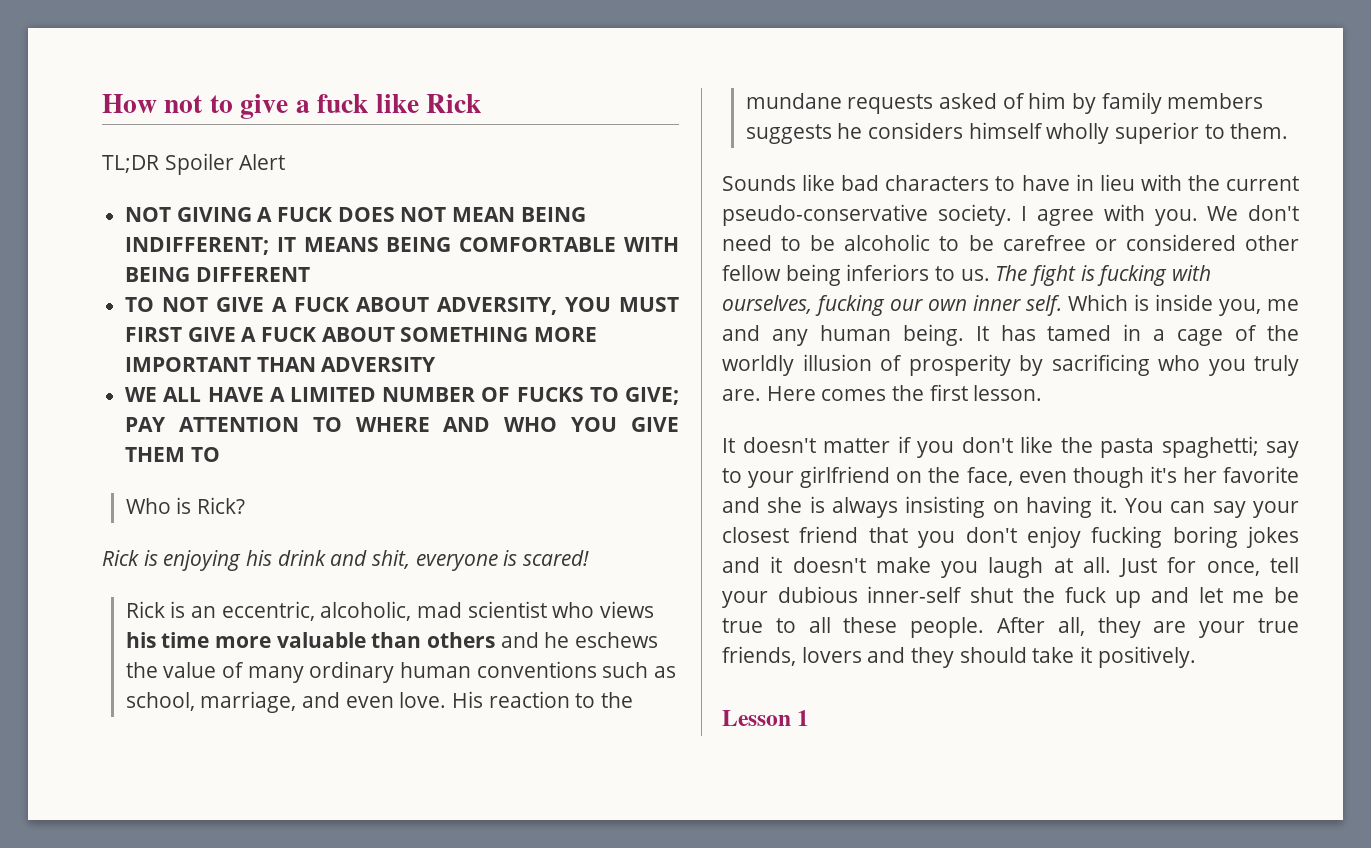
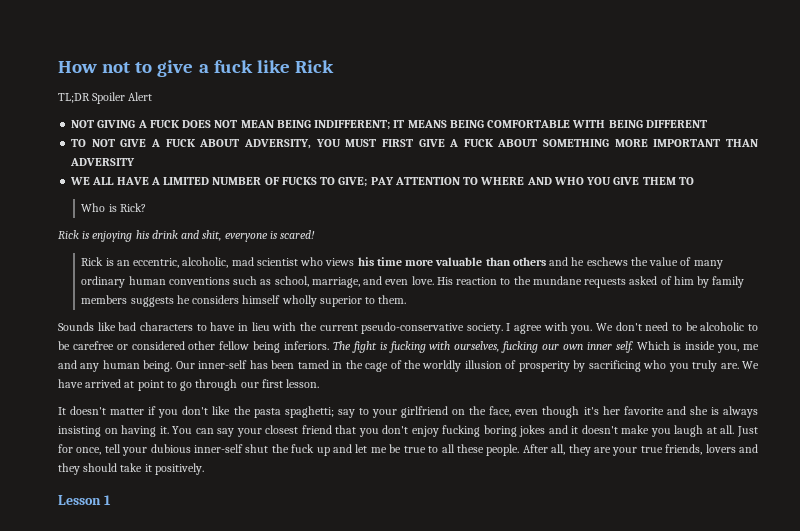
[846,264,990,281] inferiors to us. -> [284,341,330,350] inferiors.
[975,325,1036,341] It has -> [175,360,295,369] Our inner-self has been
[1153,329,1166,341] a -> [345,360,363,369] the
[766,385,925,401] Here comes the -> [742,361,760,369] [58,379,259,391] We have arrived at point to go through our

